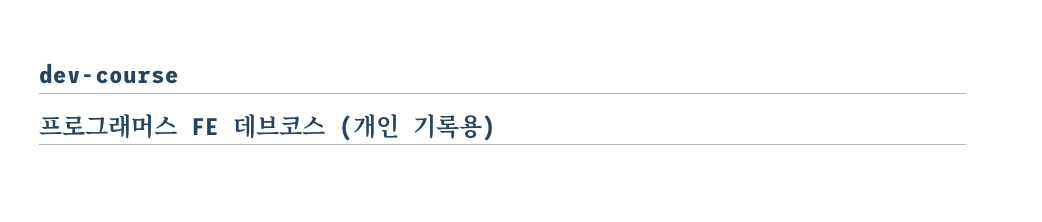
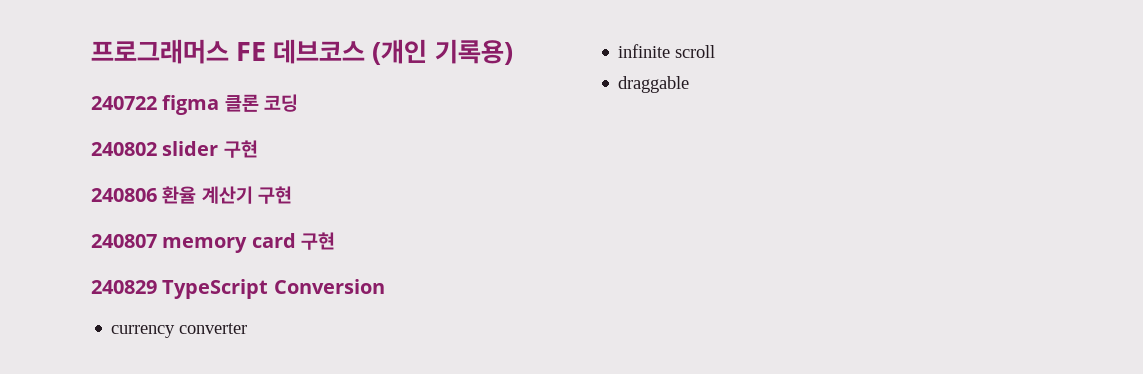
[39,63,179,84] dev-course // -> (91, 51) none
(496, 127) none -> [91,94,298,115] [91,140,258,158] [91,186,292,204] [91,232,335,253] [91,279,385,299] [111,323,248,338] [618,44,716,58] [618,76,690,93] // 240722 figma 클론 코딩 // 240802 slider 구현 // 240806 환율 계산기 구현 // 240807 memory card 구현 // 240829 TypeScript Conversion // currency converter // infinite scroll // draggable

